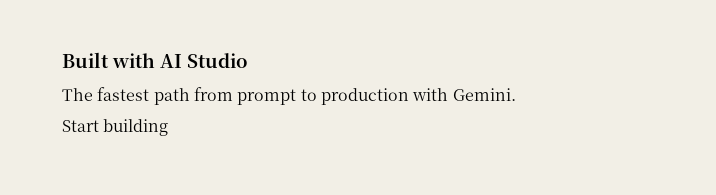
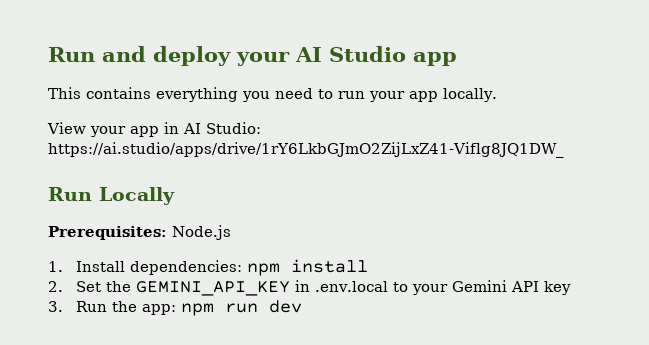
[62,52,248,68] [62,87,516,105] [62,119,169,136] Built with AI Studio // The fastest path from prompt to production with Gemini. // Start building -> [48,46,457,66] [48,87,497,102] [47,122,261,137] [48,142,564,158] [48,187,175,205] [48,225,231,240] [48,259,368,276] [48,280,571,296] [48,300,302,316] Run and deploy your AI Studio app // This contains everything you need to run your app locally. // View your app in AI Studio: https://ai.studio/apps/drive/1rY6LkbGJmO2ZijLxZ41-Viflg8JQ1DW_ // Run Locally // Prerequisites: Node.js // 1. Install dependencies: npm install // 2. Set the GEMINI_API_KEY in .env.local to your Gemini API key // 3. Run the app: npm run dev

